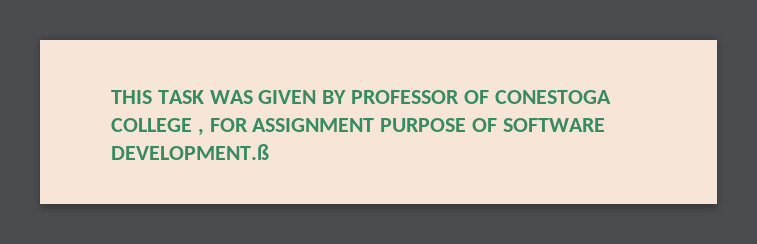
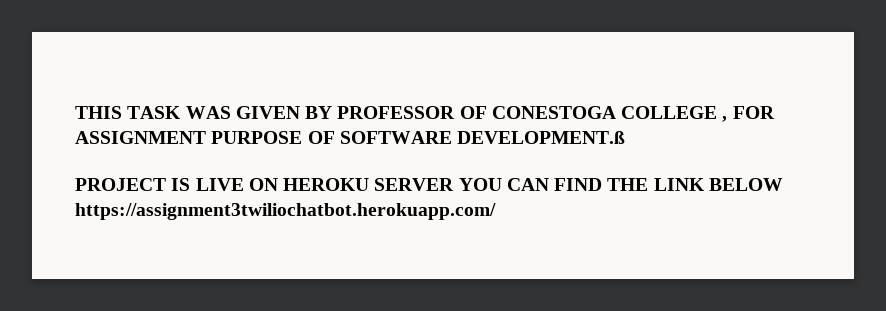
(269, 152) none -> [75,178,783,191] [75,203,496,220] // PROJECT IS LIVE ON HEROKU SERVER YOU CAN FIND THE LINK BELOW https://assignment3twiliochatbot.herokuapp.com/

